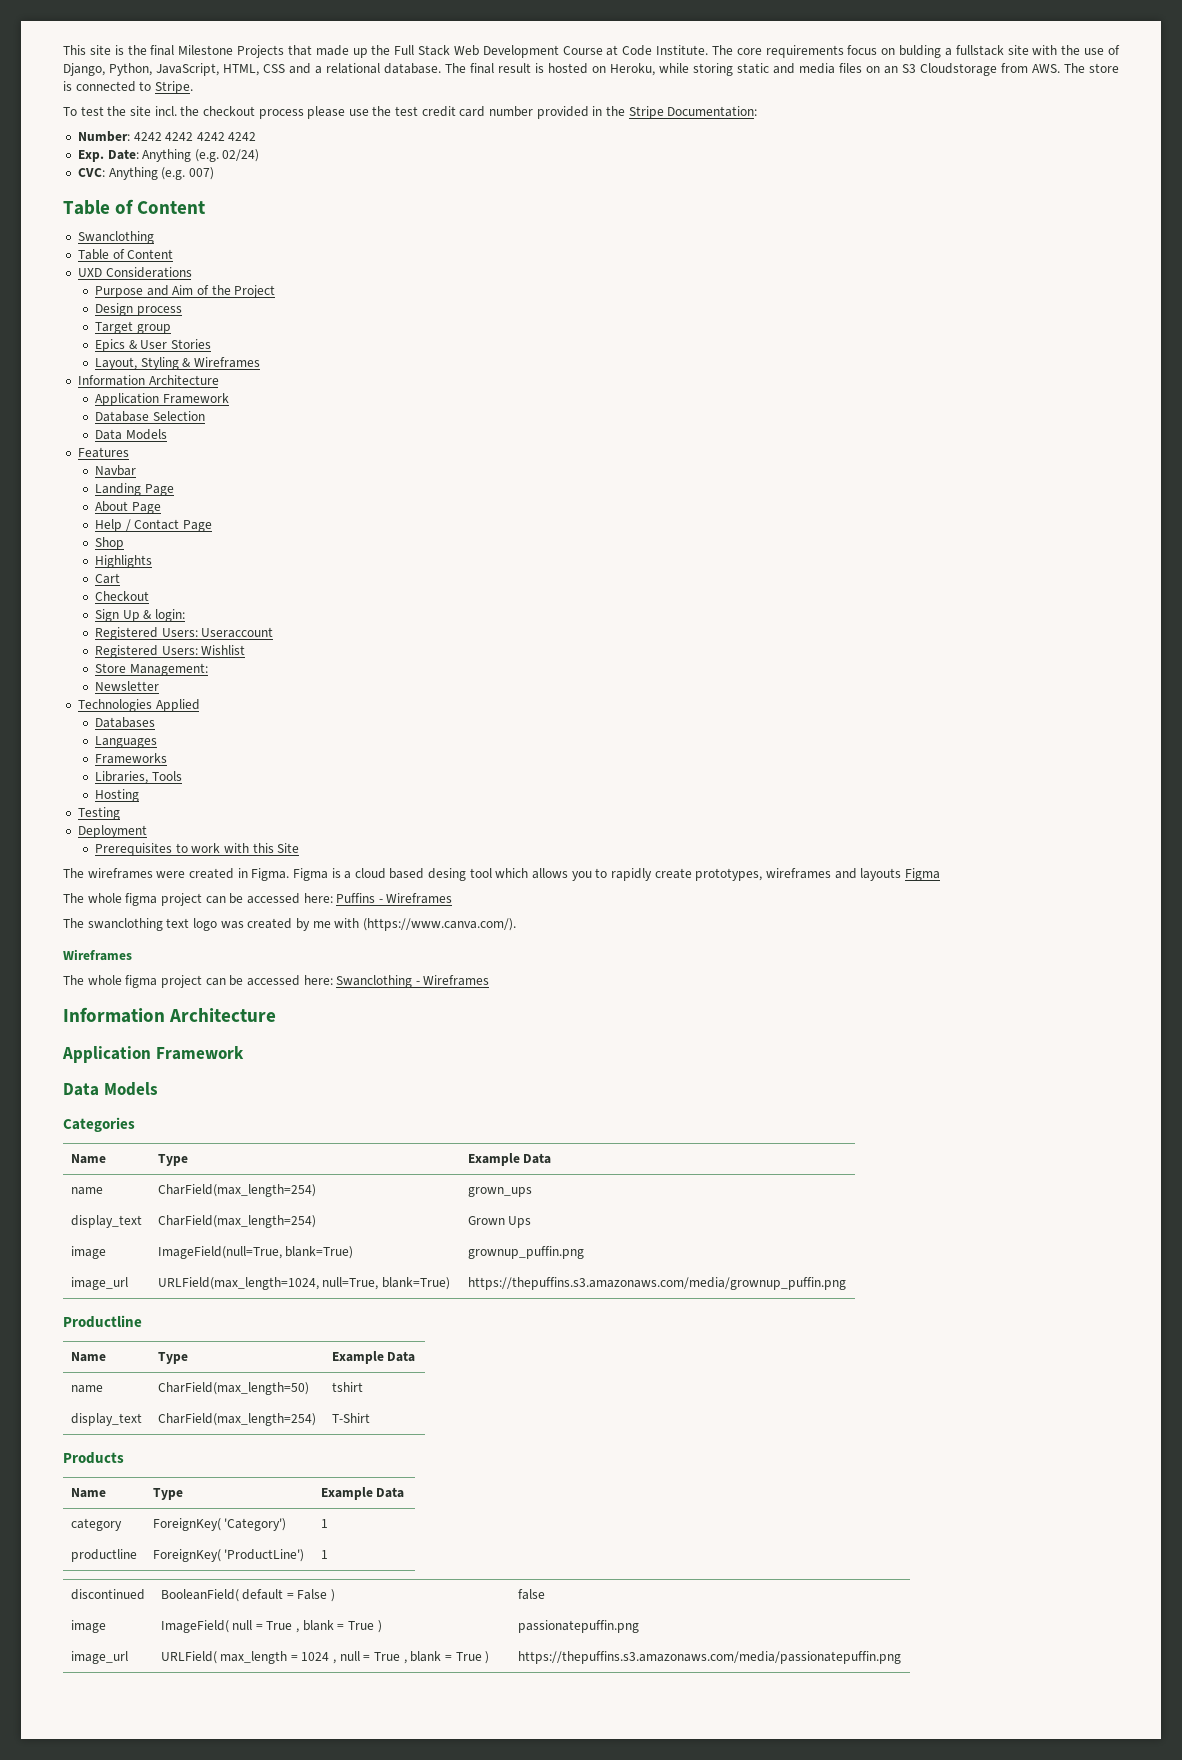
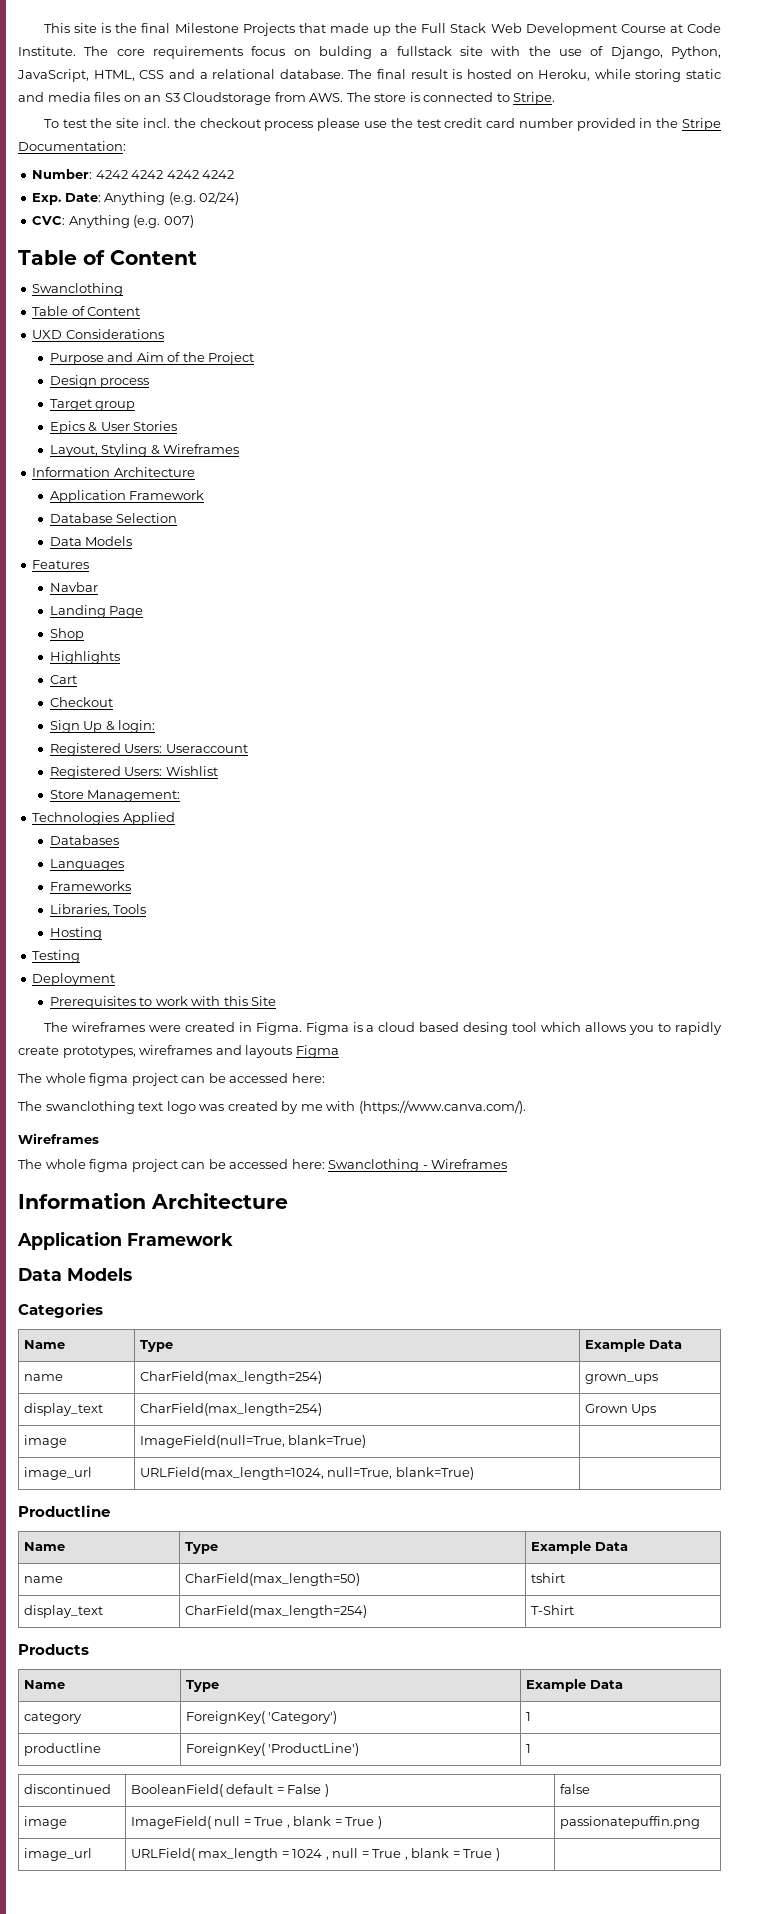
[94,501,161,514] [94,519,212,532] // About Page // Help / Contact Page -> (144, 612) none
[94,681,159,691] // Newsletter -> (181, 796) none
[336,893,453,904] Puffins - Wireframes -> (325, 1078) none
[467,1246,584,1259] grownup_puffin.png -> (367, 1441) none
[467,1277,846,1290] https://thepuffins.s3.amazonaws.com/media/grownup_puffin.png -> (474, 1473) none
[517,1651,901,1664] https://thepuffins.s3.amazonaws.com/media/passionatepuffin.png -> (500, 1854) none

